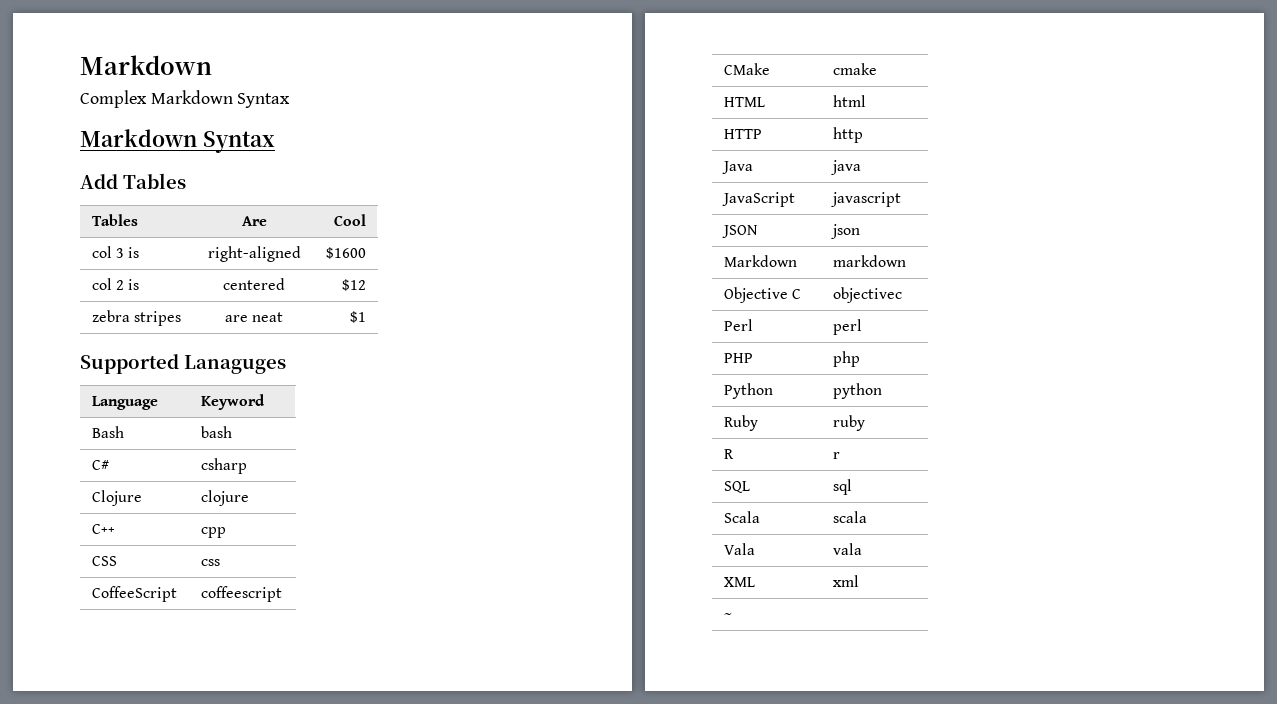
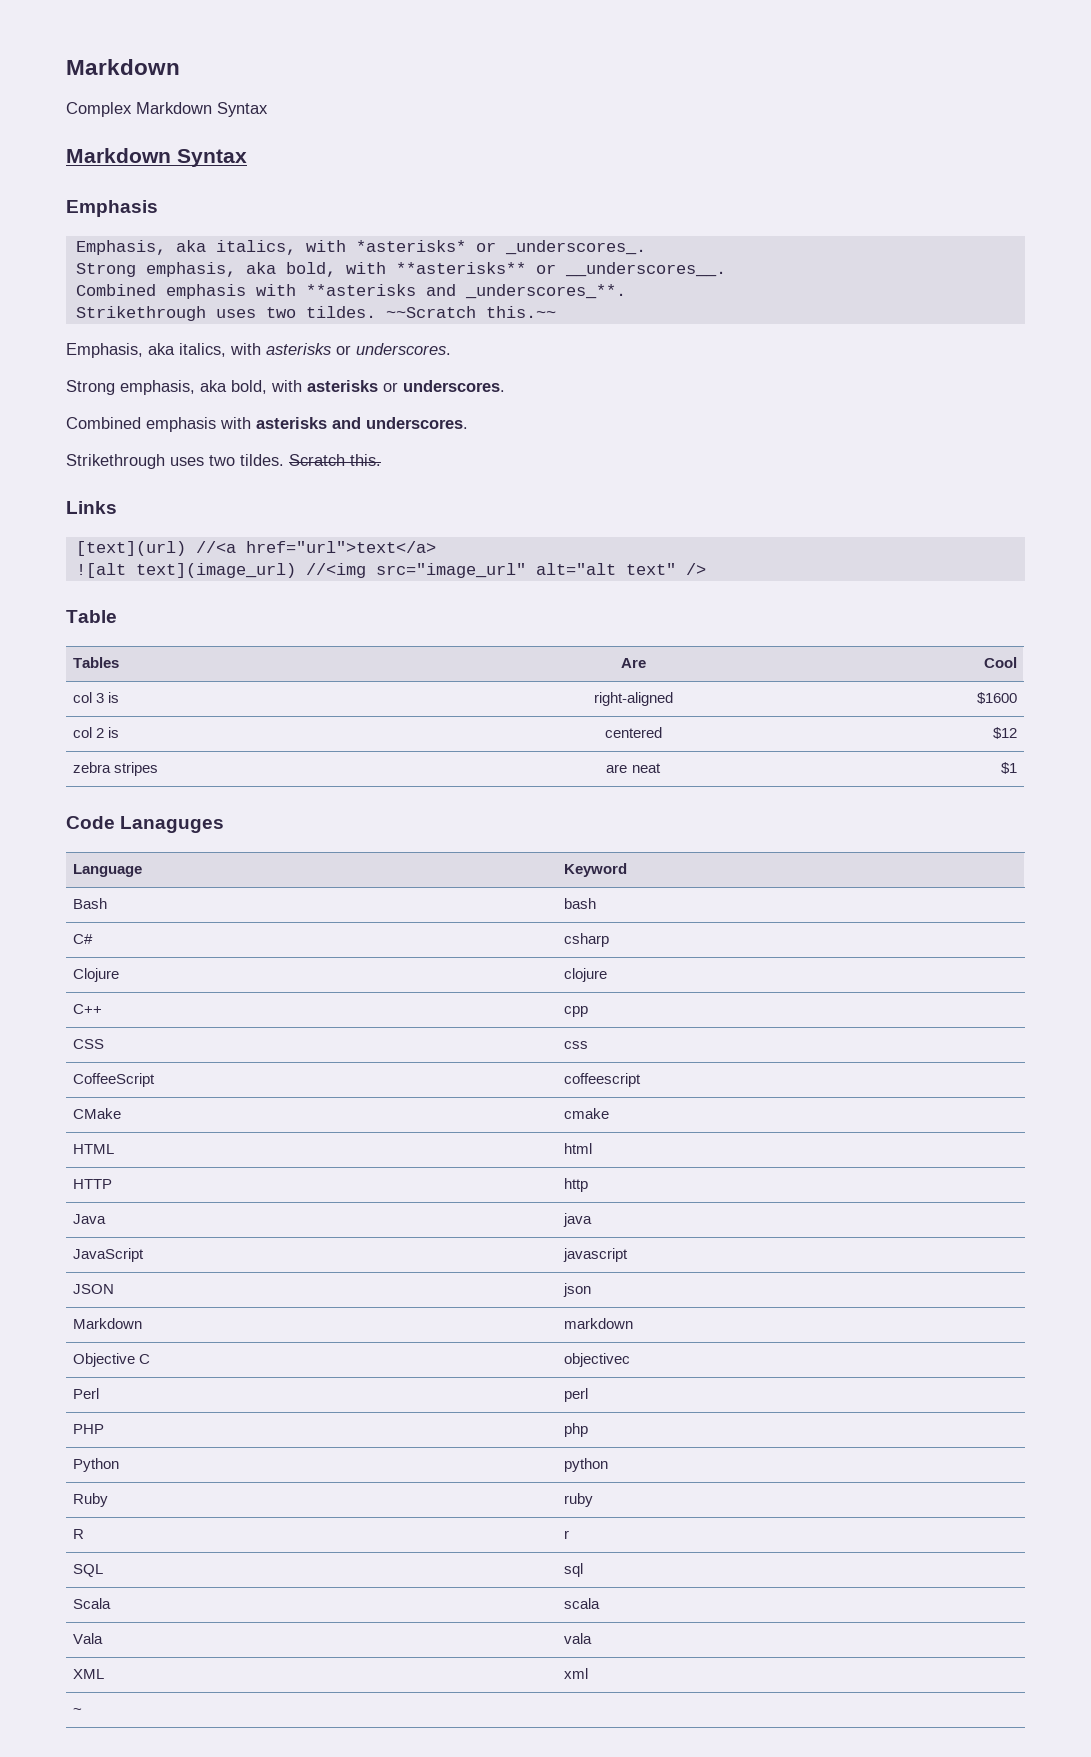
[80,173,186,189] Add Tables -> [66,200,158,217] [75,240,646,255] [75,262,726,277] [75,284,626,299] [75,306,556,321] [66,343,451,358] [66,380,505,395] [66,417,468,432] [66,454,381,469] [66,501,117,514] [75,541,436,556] [75,563,706,578] [66,610,117,623] Emphasis // Emphasis, aka italics, with *asterisks* or _underscores_. // Strong emphasis, aka bold, with **asterisks** or __underscores__. // Combined emphasis with **asterisks and _underscores_**. // Strikethrough uses two tildes. ~~Scratch this.~~ // Emphasis, aka italics, with asterisks or underscores. // Strong emphasis, aka bold, with asterisks or underscores. // Combined emphasis with asterisks and underscores. // Strikethrough uses two tildes. Scratch this. // Links // [text](url) //<a href="url">text</a> // ![alt text](image_url) //<img src="image_url" alt="alt text" /> // Table
[80,354,179,374] Supported -> [66,816,115,829] Code

